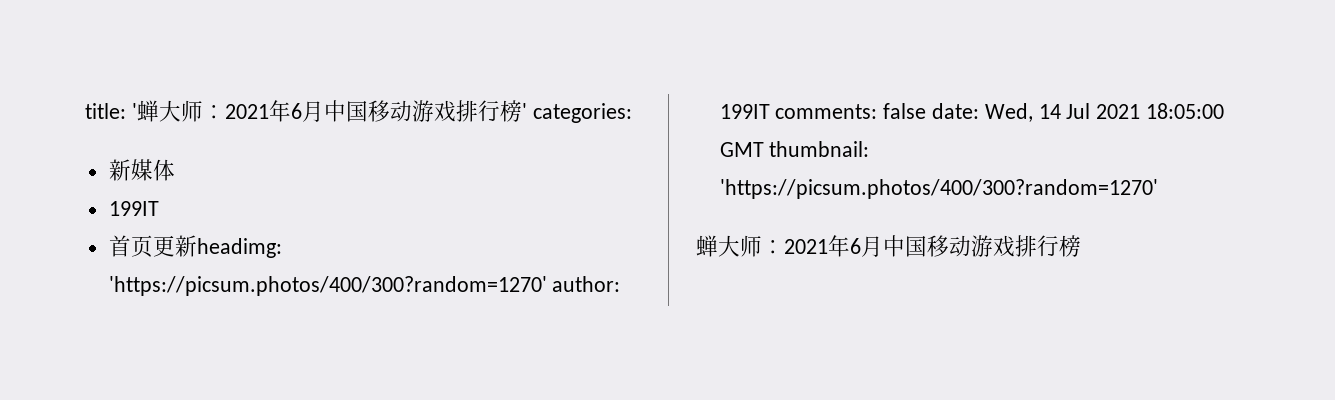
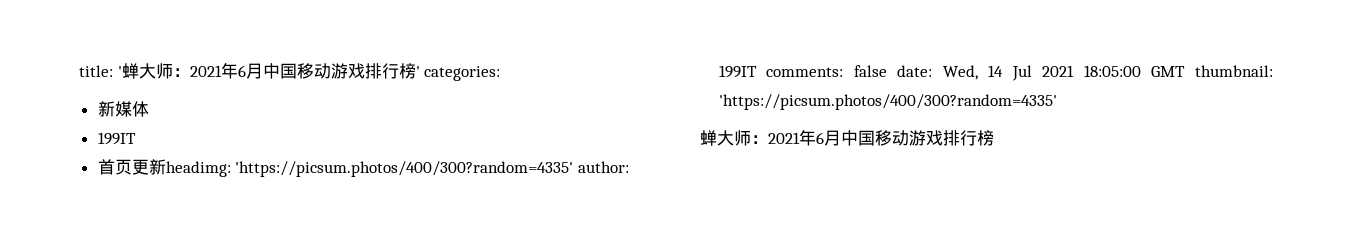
[108,276,547,296] 'https://picsum.photos/400/300?random=1270' -> [235,161,574,177] 'https://picsum.photos/400/300?random=4335'
[719,179,1158,199] 'https://picsum.photos/400/300?random=1270' -> [718,94,1057,110] 'https://picsum.photos/400/300?random=4335'

